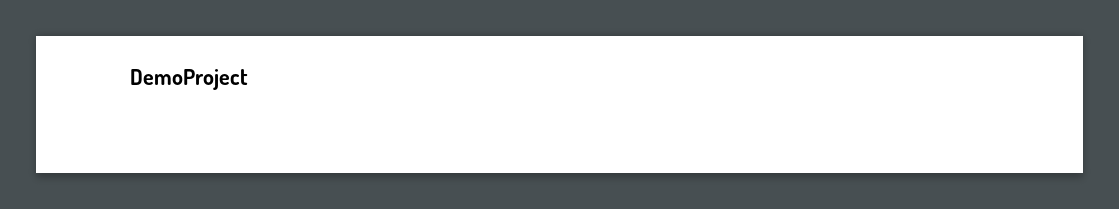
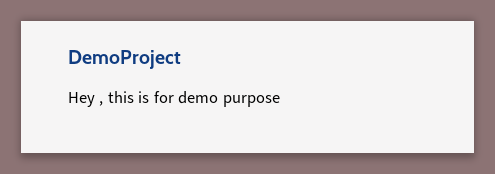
(248, 79) none -> [68,91,280,107] // Hey , this is for demo purpose

